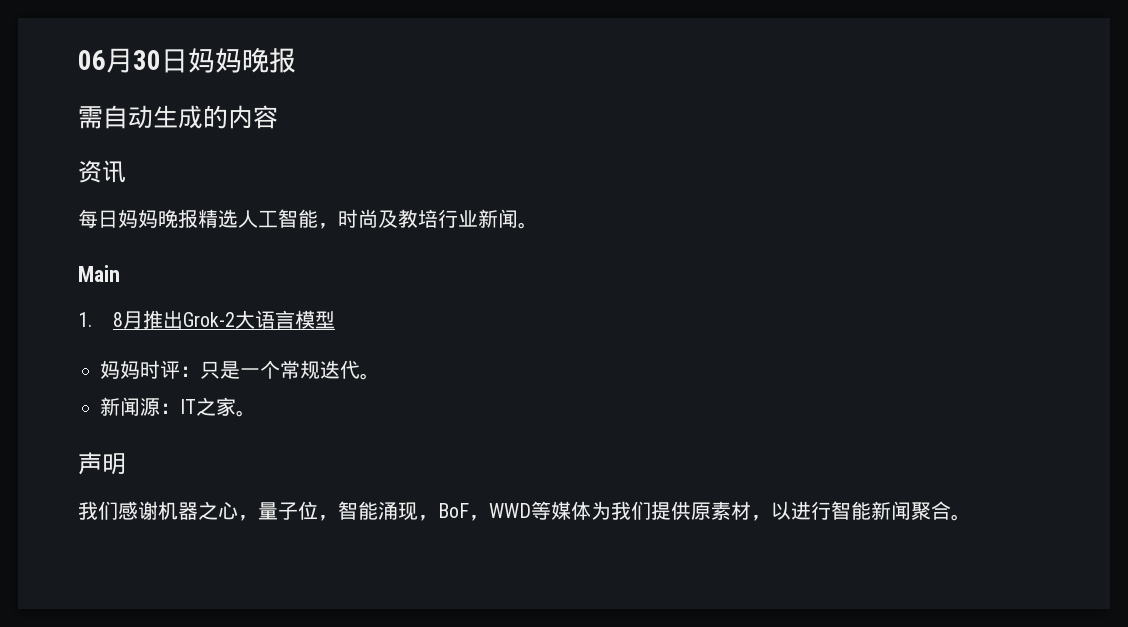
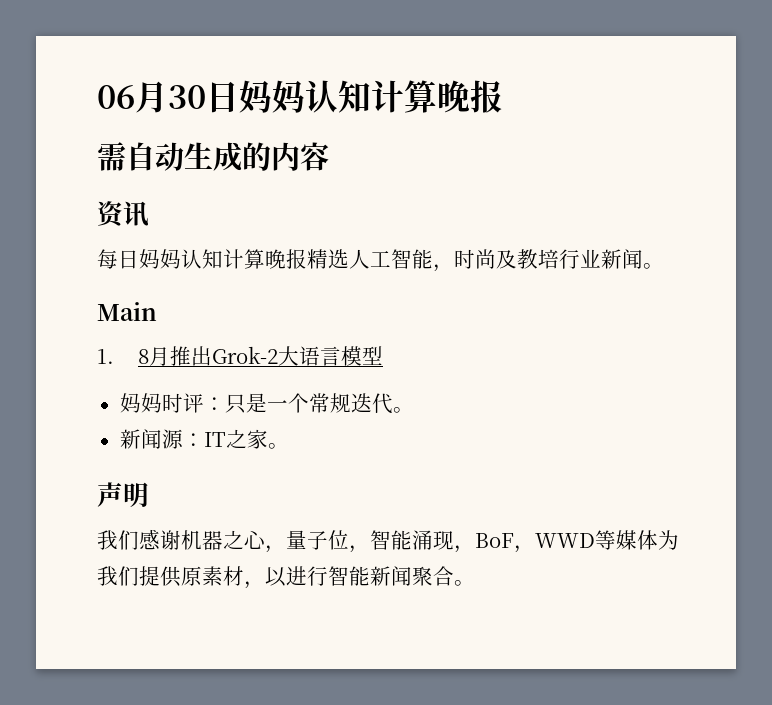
(242, 60) none -> [305,80,437,113] 认知计算
(158, 218) none -> [181,249,265,269] 认知计算

